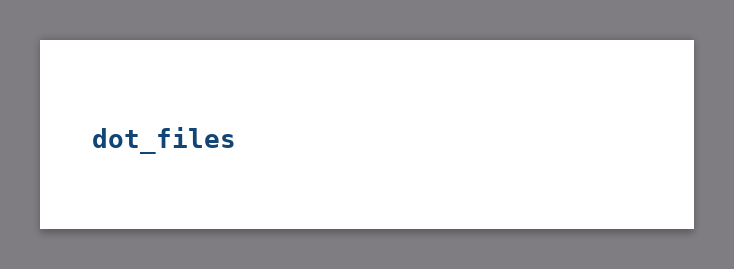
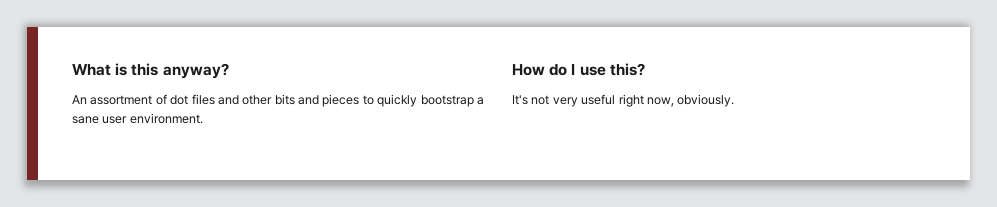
[92,127,236,154] dot_files -> [72,63,229,79] [72,94,484,107] [72,113,203,124] [512,63,645,76] [512,94,735,107] What is this anyway? // An assortment of dot files and other bits and pieces to quickly bootstrap a sane user environment. // How do I use this? // It's not very useful right now, obviously.

